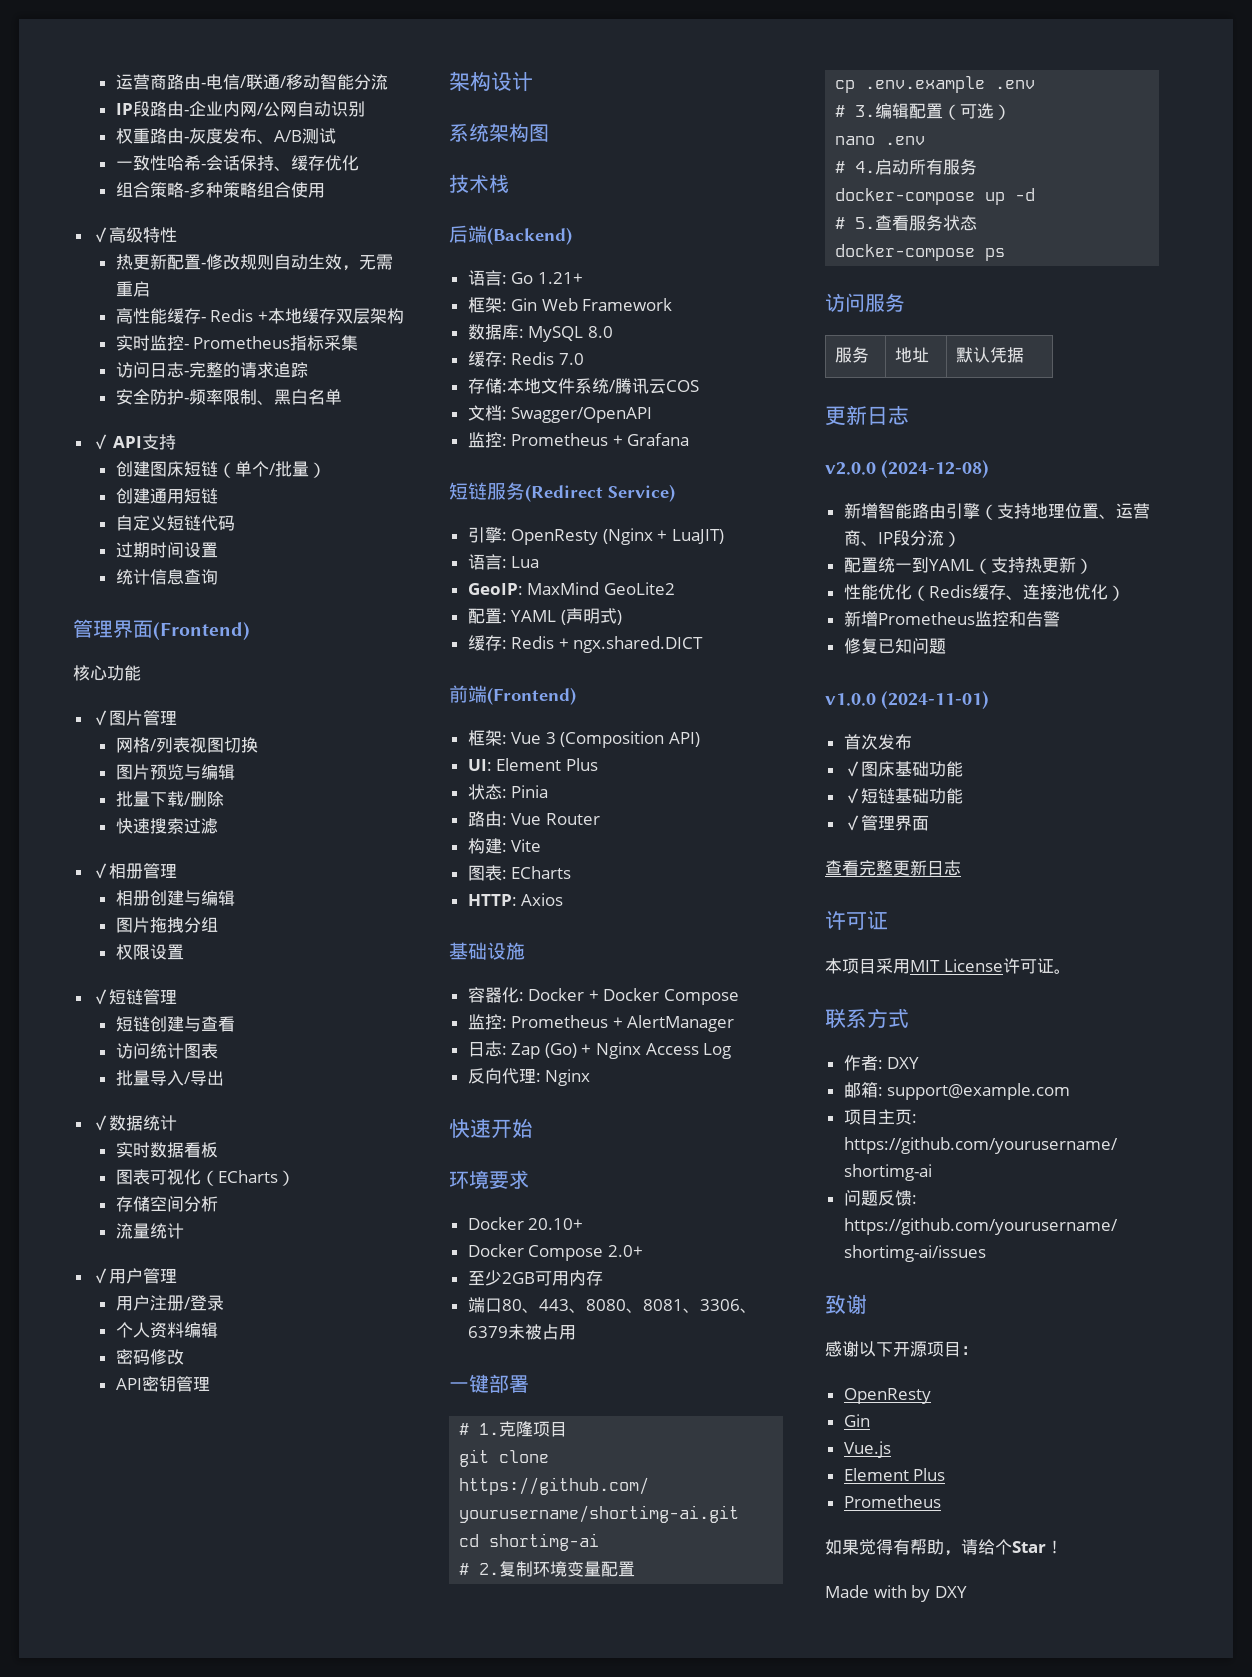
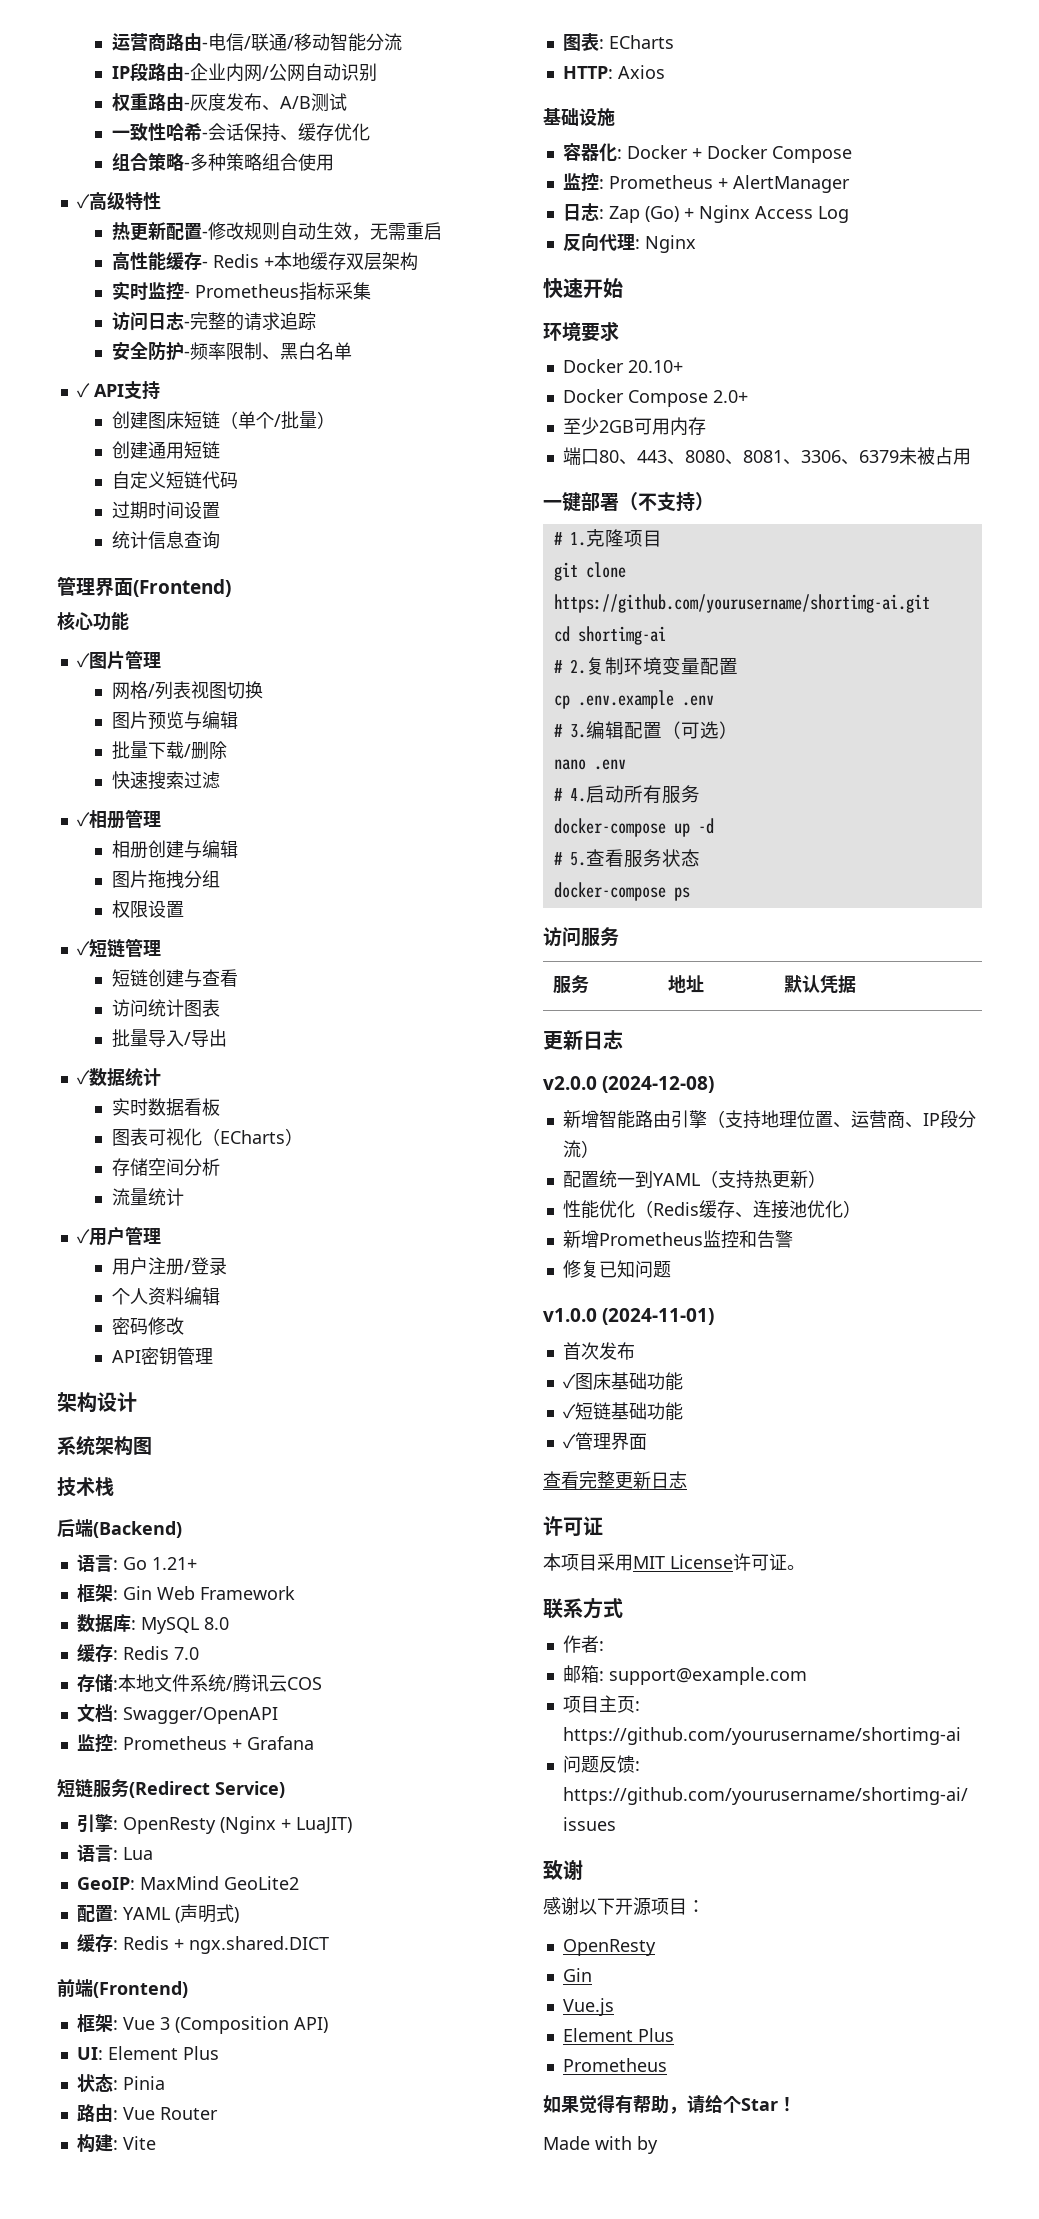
(529, 1384) none -> [619,492,714,512] （不支持）
[887,1057,920,1069] DXY -> (604, 1646) none
[934,1586,967,1598] DXY -> (658, 2145) none

